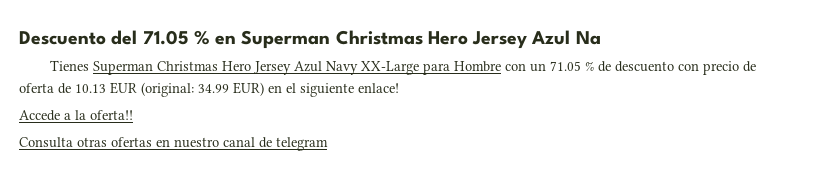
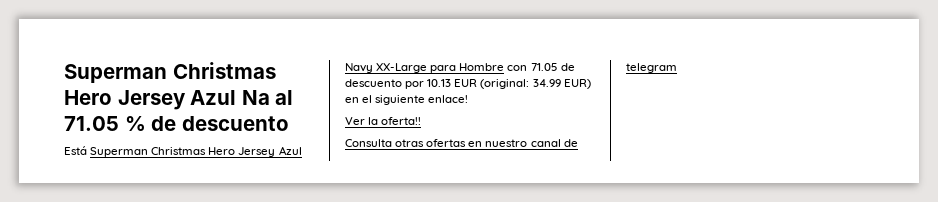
[19,30,237,45] Descuento del 71.05 % en -> (64, 73) none
[49,60,89,71] // Tienes -> [275,90,294,105] [64,116,289,131] [64,146,87,155] al 71.05 % de descuento // Está
[529,61,756,75] [19,83,71,94] un 71.05 % de descuento con precio de oferta de -> [530,63,575,71] [345,79,425,89] 71.05 de descuento por
[19,110,71,121] Accede a -> [345,117,365,125] Ver

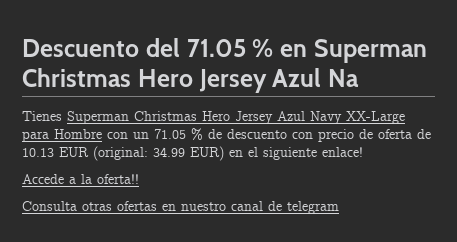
(64, 73) none -> [22,38,307,57] Descuento del 71.05 % en
[275,90,294,105] [64,116,289,131] [64,146,87,155] al 71.05 % de descuento // Está -> [22,111,62,121] // Tienes
[530,63,575,71] [345,79,425,89] 71.05 de descuento por -> [133,128,431,142] un 71.05 % de descuento con precio de oferta de
[345,117,365,125] Ver -> [22,174,76,184] Accede a

